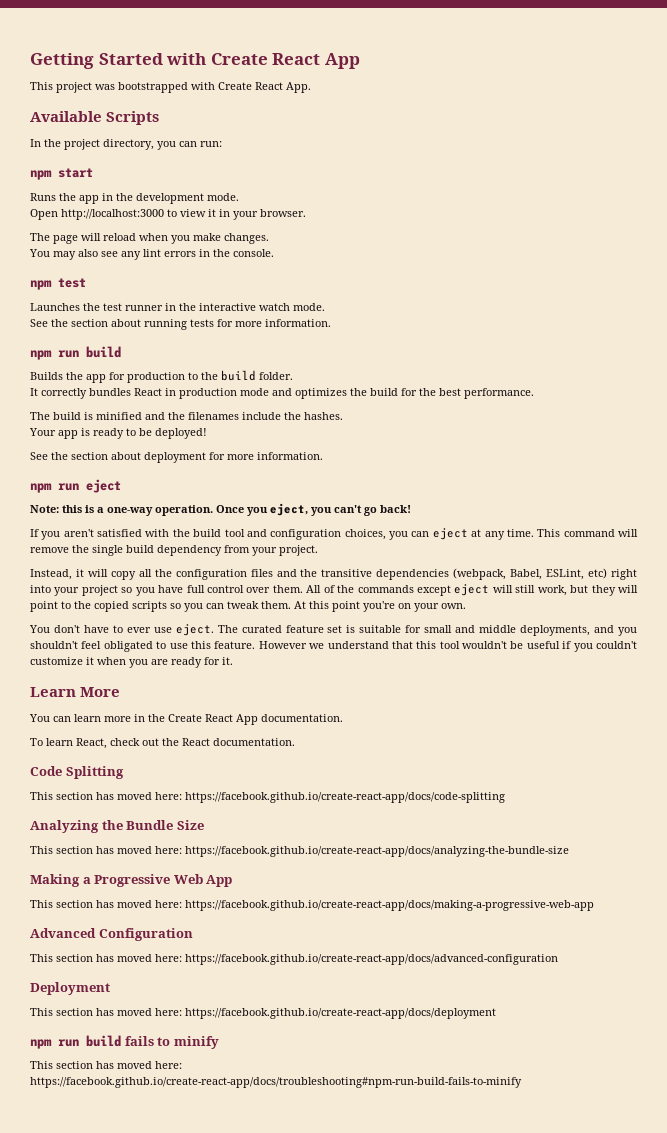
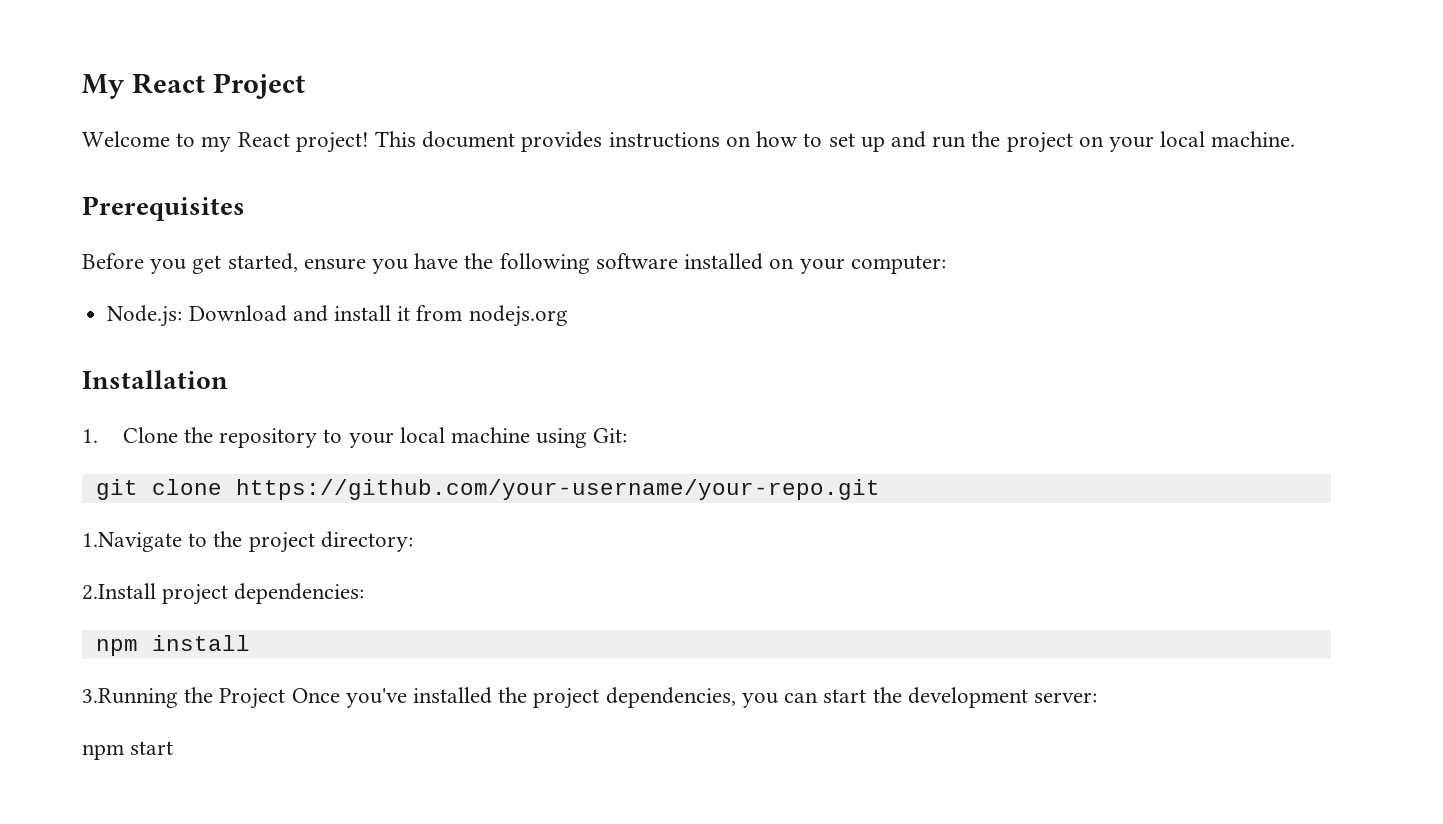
[30,53,360,69] [30,82,311,93] [30,111,160,125] [30,139,222,150] [30,168,93,180] [30,193,239,204] [30,209,306,220] [30,233,269,244] [29,249,274,260] [30,278,86,290] [30,303,325,311] [30,319,331,330] [30,346,121,360] [30,370,293,383] [30,388,534,399] [30,412,343,420] [29,428,207,439] [30,452,323,463] [30,479,121,493] [30,503,411,516] [30,528,638,540] [30,545,318,556] [30,568,637,580] [30,584,639,596] [30,601,466,612] [29,624,638,636] [30,641,638,652] [30,657,233,668] [30,687,121,697] [29,714,343,725] [30,738,295,749] [30,766,124,779] [30,792,505,803] [30,820,204,833] [30,846,569,857] [30,874,233,887] [30,900,594,911] [30,928,193,941] [30,954,558,965] [30,982,110,995] [30,1008,496,1019] [30,1035,219,1049] [30,1061,182,1069] [30,1077,522,1088] Getting Started with Create React App // This project was bootstrapped with Create React App. // Available Scripts // In the project directory, you can run: // npm start // Runs the app in the development mode. // Open http://localhost:3000 to view it in your browser. // The page will reload when you make changes. // You may also see any lint errors in the console. // npm test // Launches the test runner in the interactive watch mode. // See the section about running tests for more information. // npm run build // Builds the app for production to the build folder. // It correctly bundles React in production mode and optimizes the build for the best performance. // The build is minified and the filenames include the hashes. // Your app is ready to be deployed! // See the section about deployment for more information. // npm run eject // Note: this is a one-way operation. Once you eject, you can't go back! // If you aren't satisfied with the build tool and configuration choices, you can eject at any time. This command will remove the single build dependency from your project. // Instead, it will copy all the configuration files and the transitive dependencies (webpack, Babel, ESLint, etc) right into your project so you have full control over them. All of the commands except eject will still work, but they will point to the copied scripts so you can tweak them. At this point you're on your own. // You don't have to ever use eject. The curated feature set is suitable for small and middle deployments, and you shouldn't feel obligated to use this feature. However we understand that this tool wouldn't be useful if you couldn't customize it when you are ready for it. // Learn More // You can learn more in the Create React App documentation. // To learn React, check out the React documentation. // Code Splitting // This section has moved here: https://facebook.github.io/create-react-app/docs/code-splitting // Analyzing the Bundle Size // This section has moved here: https://facebook.github.io/create-react-app/docs/analyzing-the-bundle-size // Making a Progressive Web App // This section has moved here: https://facebook.github.io/create-react-app/docs/making-a-progressive-web-app // Advanced Configuration // This section has moved here: https://facebook.github.io/create-react-app/docs/advanced-configuration // Deployment // This section has moved here: https://facebook.github.io/create-react-app/docs/deployment // npm run build fails to minify // This section has moved here: https://facebook.github.io/create-react-app/docs/troubleshooting#npm-run-build-fails-to-minify -> [82,73,305,99] [82,131,1296,153] [82,196,245,221] [82,253,946,274] [107,305,568,327] [82,370,228,389] [82,427,628,448] [95,479,880,500] [82,531,413,553] [82,583,365,605] [95,635,250,656] [82,687,1097,709] [82,741,174,760] My React Project // Welcome to my React project! This document provides instructions on how to set up and run the project on your local machine. // Prerequisites // Before you get started, ensure you have the following software installed on your computer: // Node.js: Download and install it from nodejs.org // Installation // 1. Clone the repository to your local machine using Git: // git clone https://github.com/your-username/your-repo.git // 1.Navigate to the project directory: // 2.Install project dependencies: // npm install // 3.Running the Project Once you've installed the project dependencies, you can start the development server: // npm start

